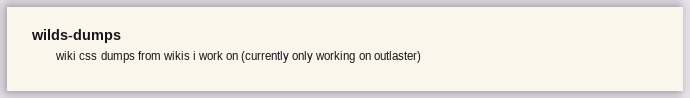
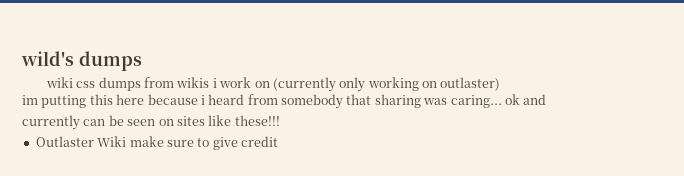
[31,29,121,43] wilds-dumps -> [21,51,142,71] wild's dumps
(421, 57) none -> [22,94,547,109] [22,115,280,130] [35,136,278,150] // im putting this here because i heard from somebody that sharing was caring... ok and // currently can be seen on sites like these!!! // Outlaster Wiki make sure to give credit

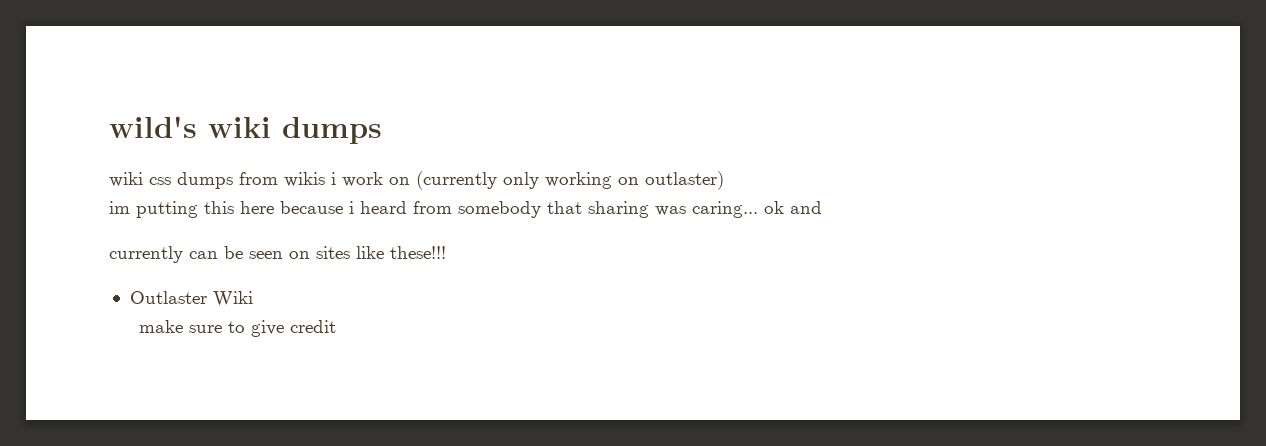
(74, 58) none -> [208,117,271,138] wiki
(127, 141) none -> (253, 299) //

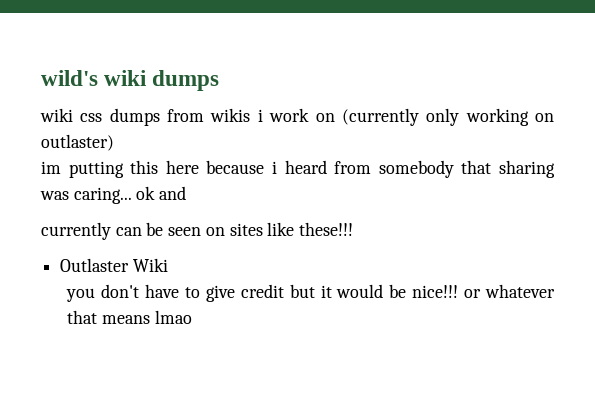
[139,320,337,337] make sure to give credit -> [66,284,556,302] [67,310,192,324] you don't have to give credit but it would be nice!!! or whatever that means lmao

